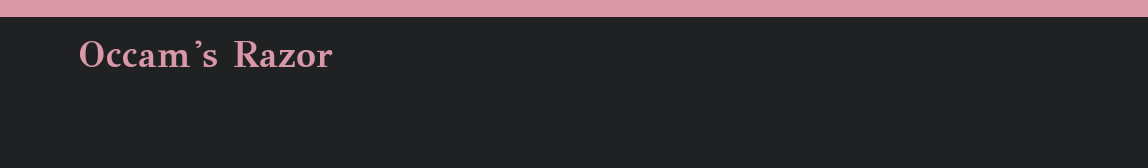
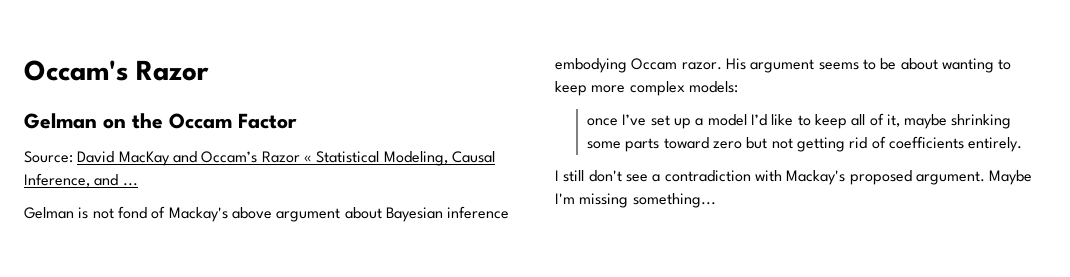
[78,40,333,68] Occam's Razor -> [24,60,209,81] [24,113,297,129] [24,151,495,166] [24,173,138,187] [24,206,510,222] [555,58,1012,73] [555,81,738,96] [586,113,1012,129] [586,136,1023,152] [555,170,1033,185] [555,193,716,208] Occam's Razor // Gelman on the Occam Factor // Source: David MacKay and Occam’s Razor « Statistical Modeling, Causal Inference, and ... // Gelman is not fond of Mackay's above argument about Bayesian inference embodying Occam razor. His argument seems to be about wanting to keep more complex models: // once I’ve set up a model I’d like to keep all of it, maybe shrinking some parts toward zero but not getting rid of coefficients entirely. // I still don't see a contradiction with Mackay's proposed argument. Maybe I'm missing something...

